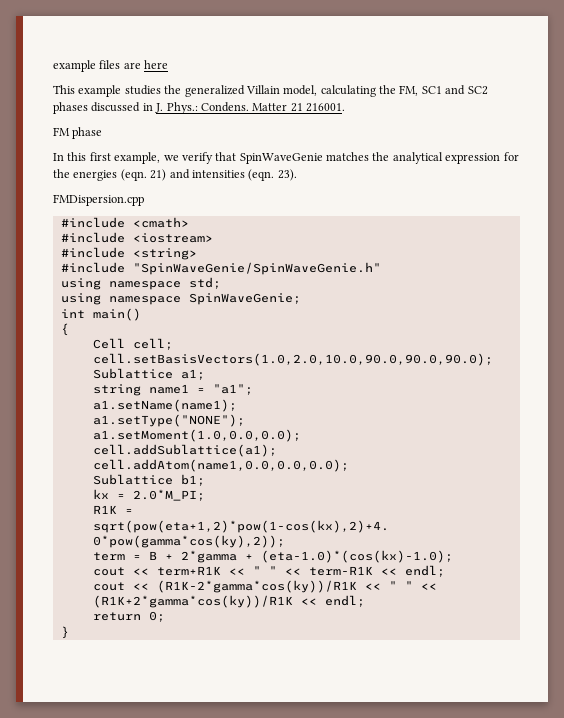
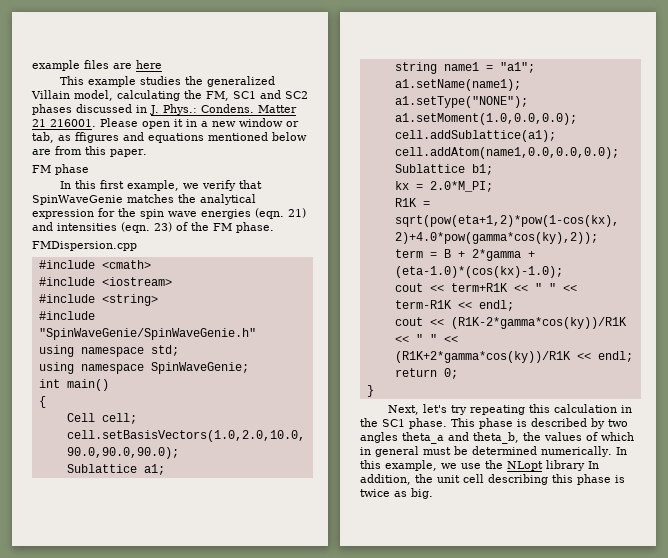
(345, 107) none -> [100,118,299,129] [32,132,307,143] [32,146,147,157] Please open it in a new window or tab, as ffigures and equations mentioned below are from this paper.
(70, 173) none -> [140,209,197,219] spin wave
[277,169,297,181] 23). -> [154,222,274,233] 23) of the FM phase.
(69, 632) none -> [387,404,632,415] [360,418,628,429] [360,432,634,444] [360,446,627,457] [360,460,599,471] [360,474,625,485] [360,488,433,499] // Next, let's try repeating this calculation in the SC1 phase. This phase is described by two angles theta_a and theta_b, the values of which in general must be determined numerically. In this example, we use the NLopt library In addition, the unit cell describing this phase is twice as big.

